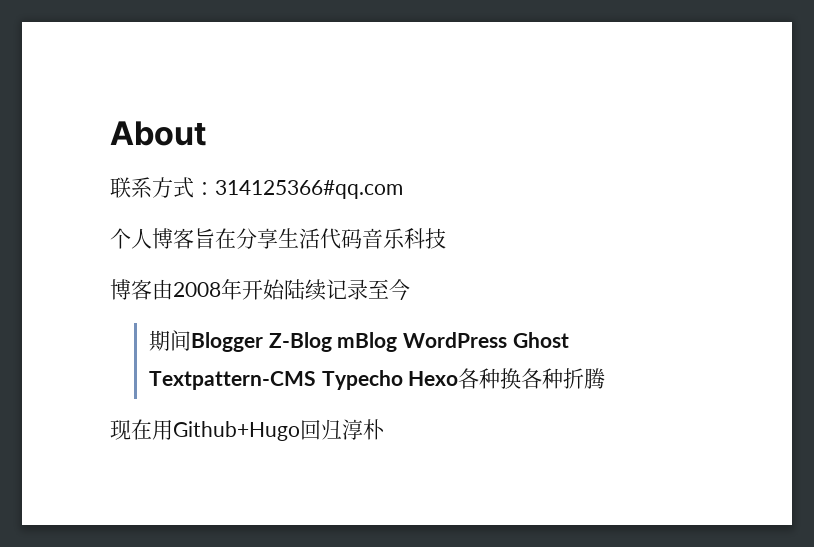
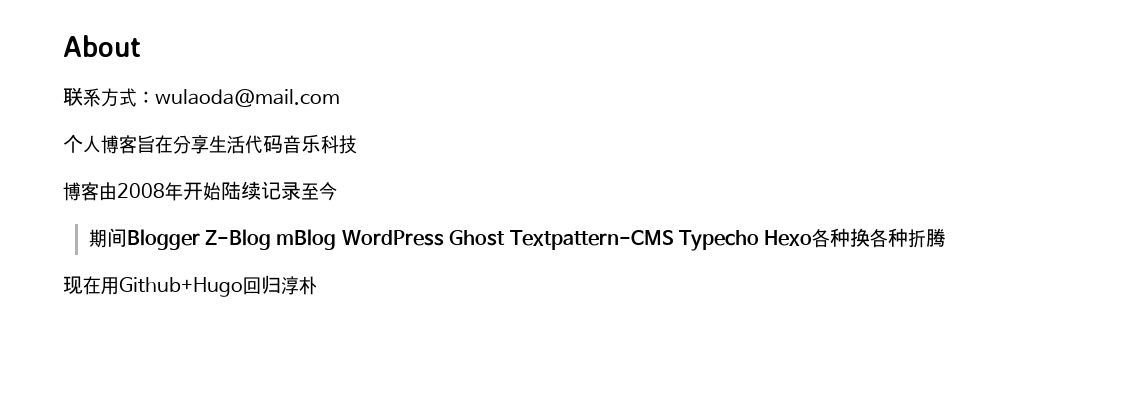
[215,180,403,199] 314125366#qq.com -> [155,89,340,107] wulaoda@mail.com

